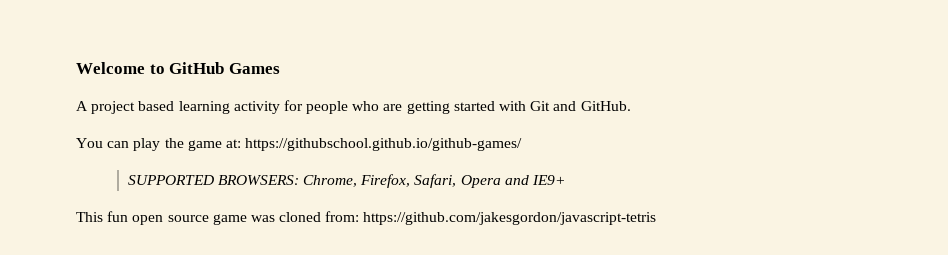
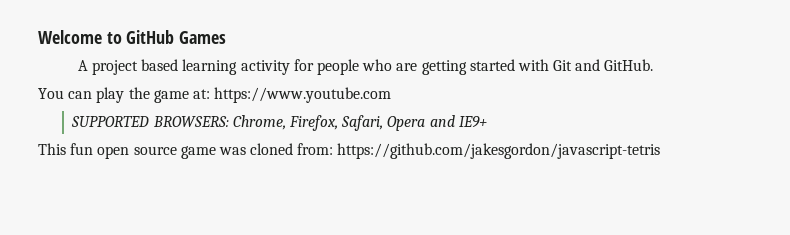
[245,138,523,151] https://githubschool.github.io/github-games/ -> [214,87,392,103] https://www.youtube.com

